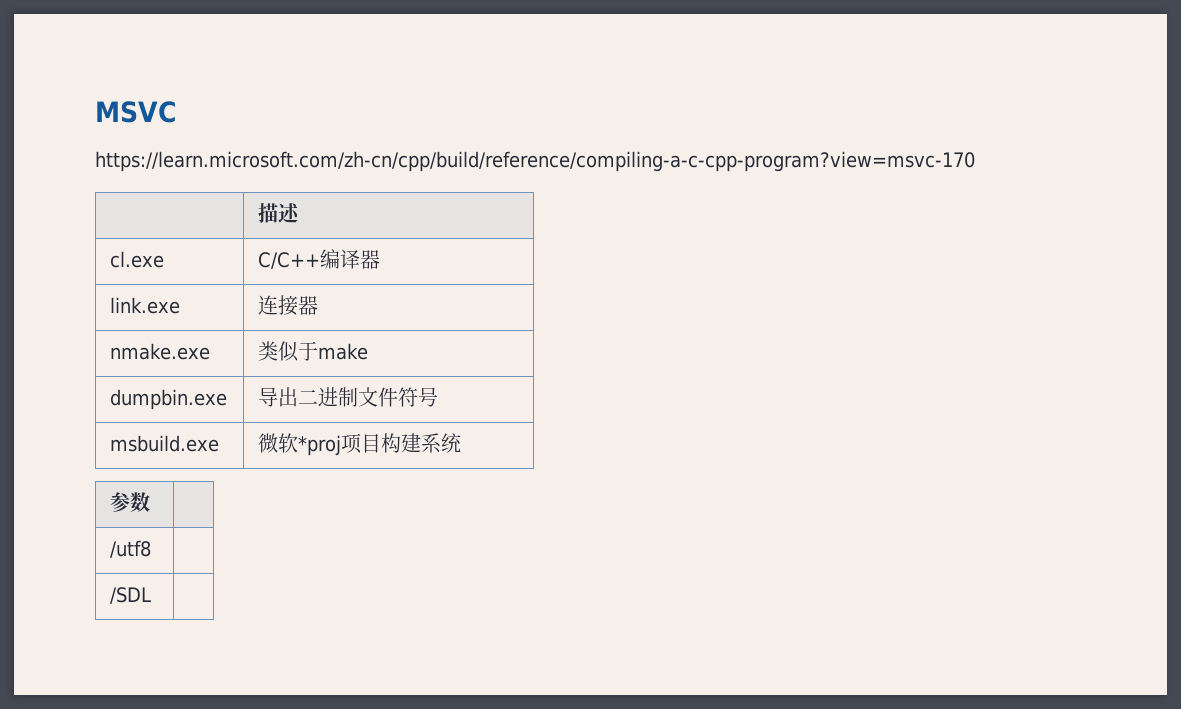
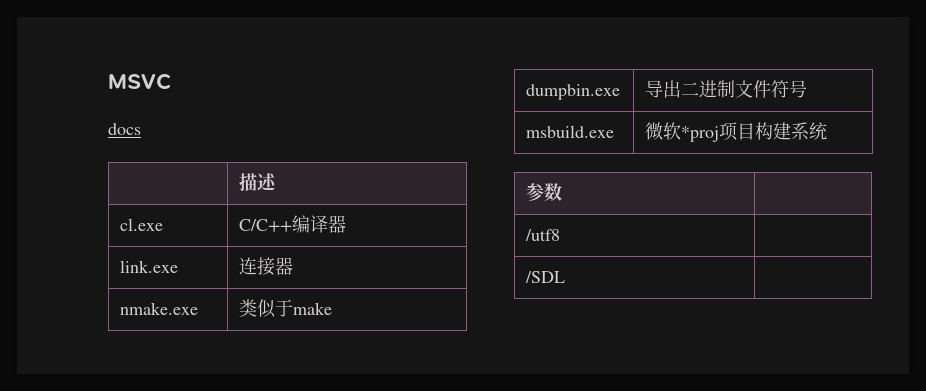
[95,151,975,172] https://learn.microsoft.com/zh-cn/cpp/build/reference/compiling-a-c-cpp-program?view=msvc-170 -> [108,123,141,135] docs

